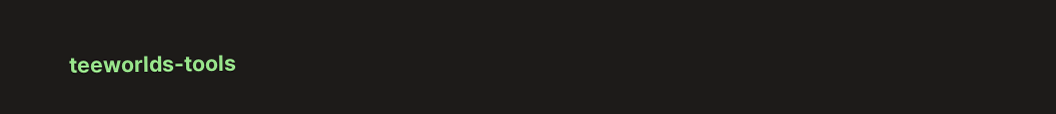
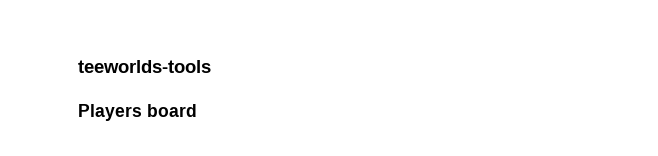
(237, 64) none -> [78,104,197,121] // Players board

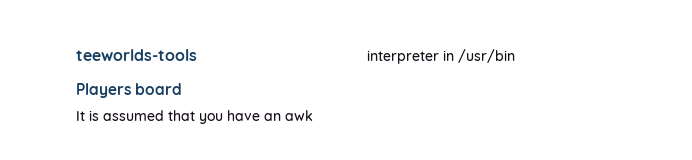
(197, 110) none -> [76,110,313,124] [367,49,515,64] // It is assumed that you have an awk interpreter in /usr/bin

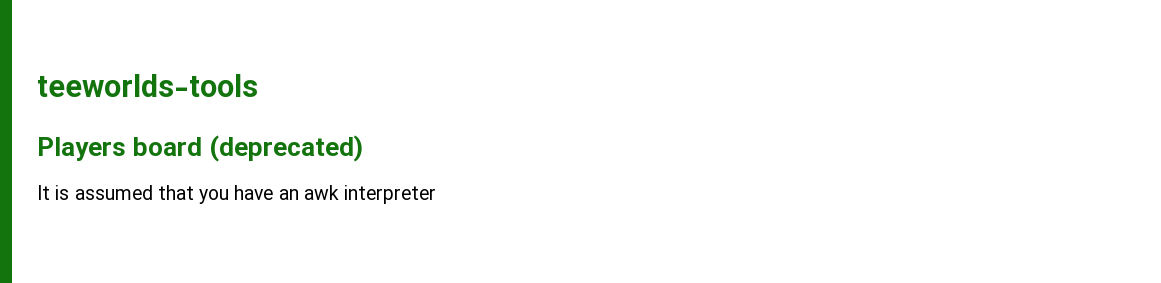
(183, 89) none -> [209,135,364,162] (deprecated)
[443,49,515,63] in /usr/bin -> (437, 194) none

